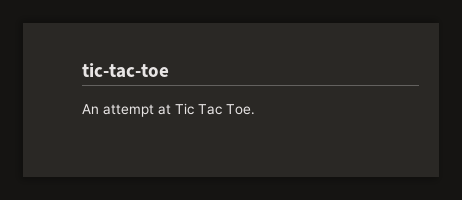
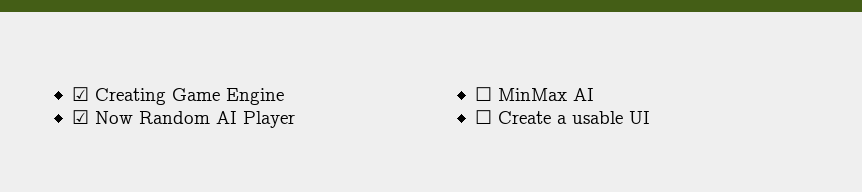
[82,63,169,78] [82,103,255,117] tic-tac-toe // An attempt at Tic Tac Toe. -> [71,87,284,105] [71,110,295,128] [474,87,594,101] [474,110,650,124] ☑ Creating Game Engine // ☑ Now Random AI Player // ☐ MinMax AI // ☐ Create a usable UI

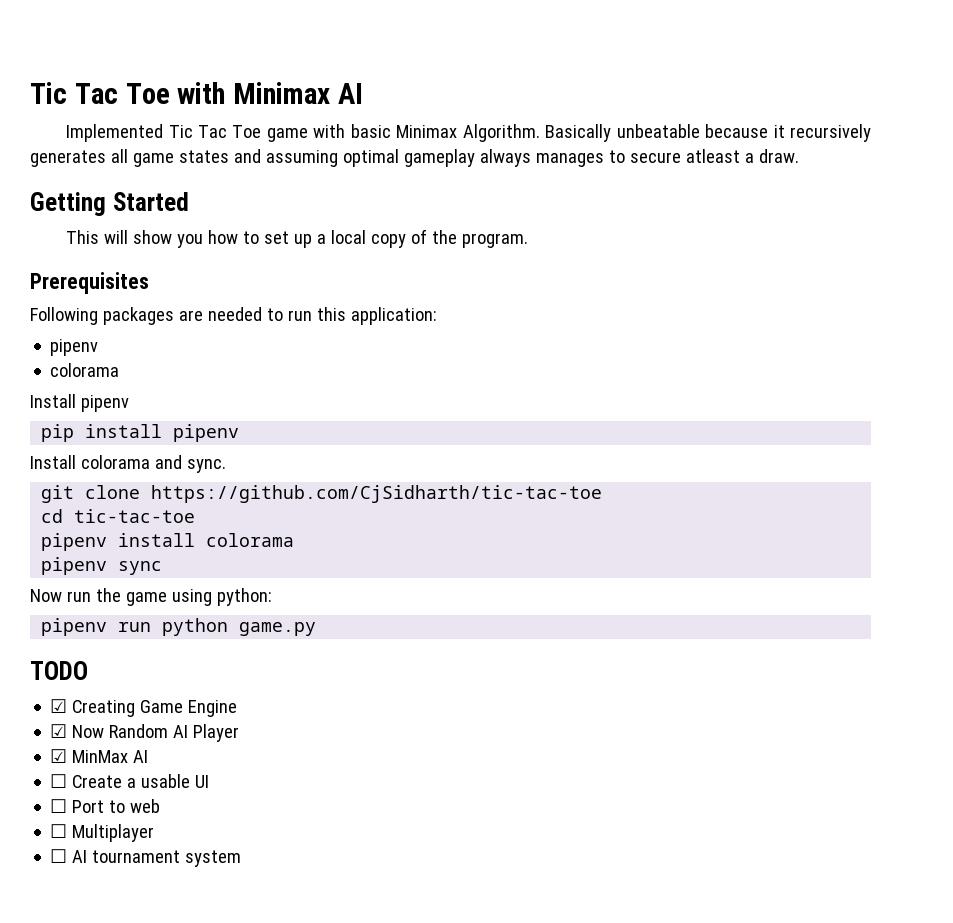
(71, 94) none -> [30,82,364,104] [66,124,871,142] [30,149,799,167] [30,192,189,216] [66,229,529,248] [30,272,149,294] [30,307,437,325] [50,339,99,356] [50,363,120,377] [30,394,129,412] [41,424,240,442] [30,455,226,473] [41,485,603,503] [41,509,196,523] [41,533,295,551] [41,557,163,575] [30,588,272,606] [41,618,317,636] [30,661,88,680] Tic Tac Toe with Minimax AI // Implemented Tic Tac Toe game with basic Minimax Algorithm. Basically unbeatable because it recursively generates all game states and assuming optimal gameplay always manages to secure atleast a draw. // Getting Started // This will show you how to set up a local copy of the program. // Prerequisites // Following packages are needed to run this application: // pipenv // colorama // Install pipenv // pip install pipenv // Install colorama and sync. // git clone https://github.com/CjSidharth/tic-tac-toe // cd tic-tac-toe // pipenv install colorama // pipenv sync // Now run the game using python: // pipenv run python game.py // TODO //
[474,87,492,101] ☐ -> [50,749,68,763] ☑
(650, 117) none -> [50,799,161,813] [50,824,155,842] [50,849,242,867] // ☐ Port to web // ☐ Multiplayer // ☐ AI tournament system

